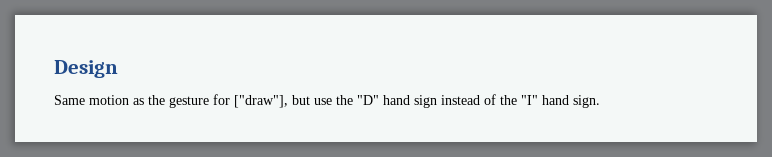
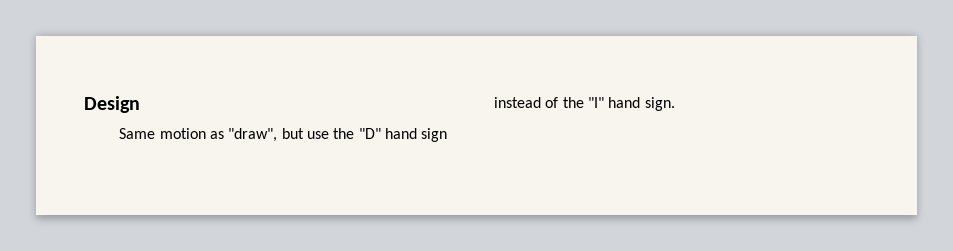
[148,94,288,108] the gesture for ["draw"], -> [228,128,278,142] "draw",

